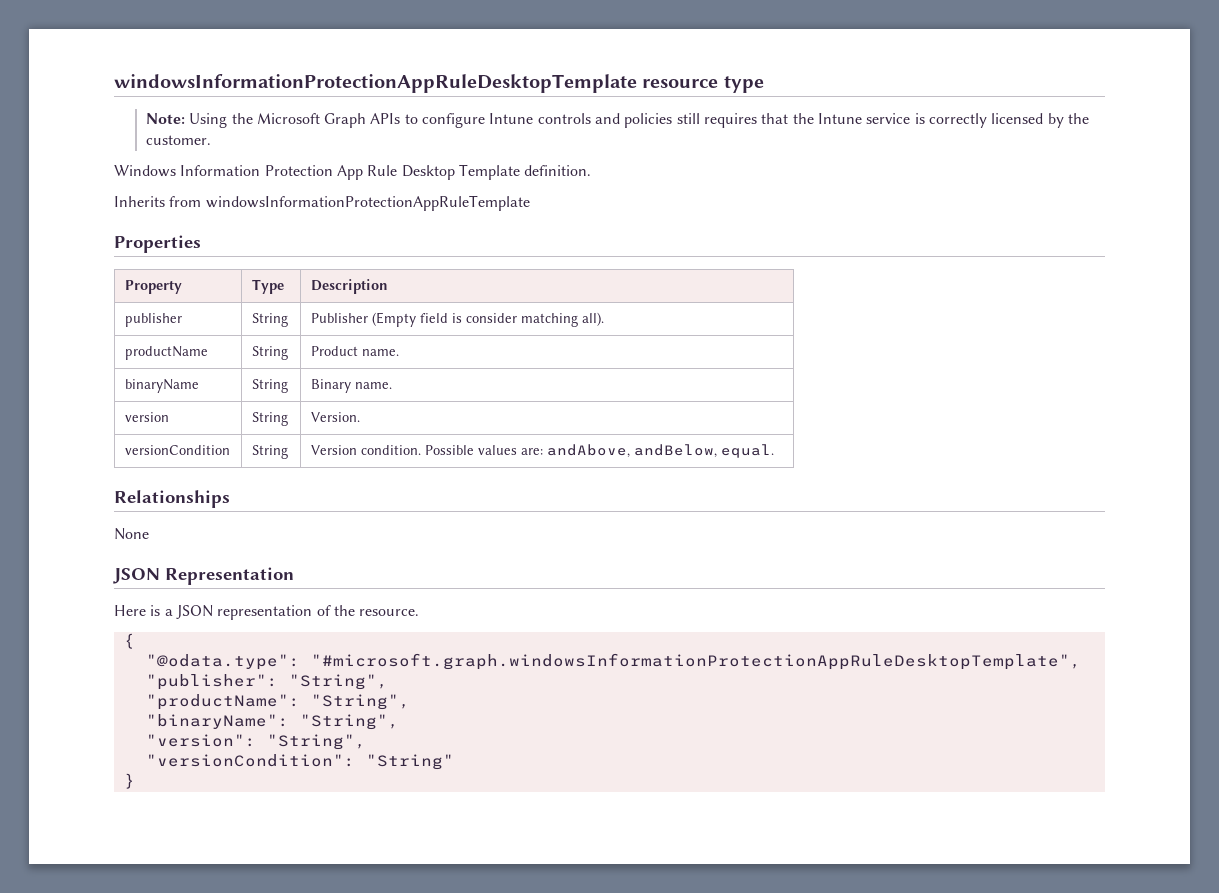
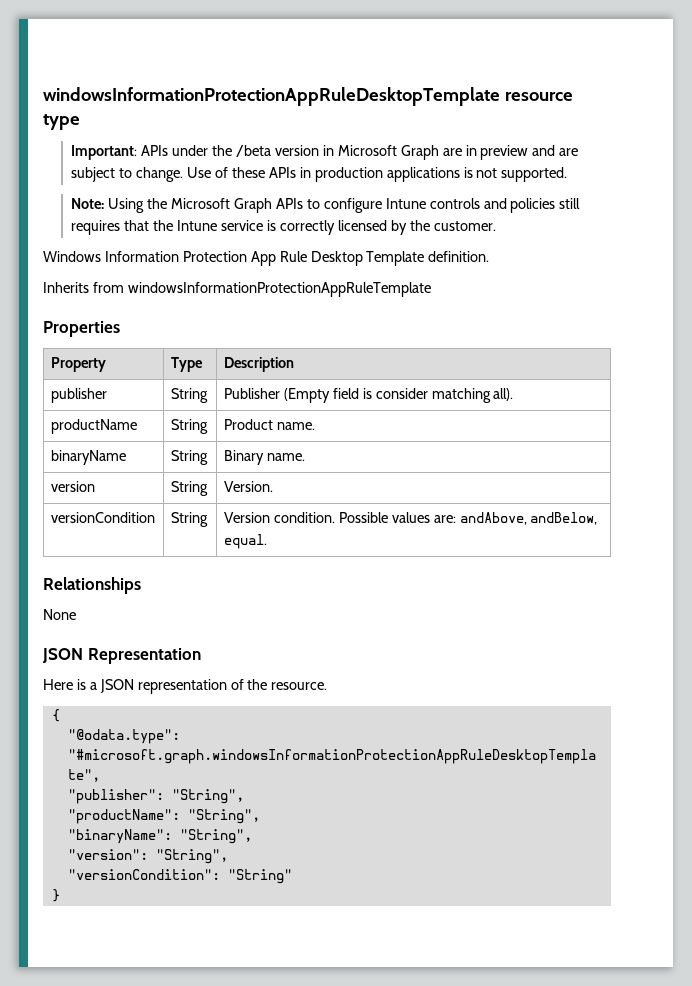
(764, 84) none -> [71,145,579,160] [71,167,568,182] // Important: APIs under the /beta version in Microsoft Graph are in preview and are subject to change. Use of these APIs in production applications is not supported.

